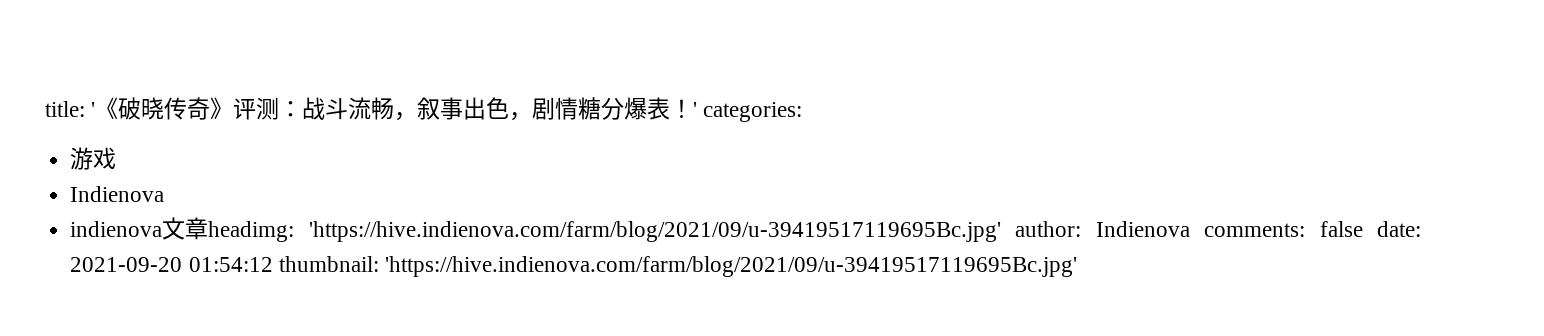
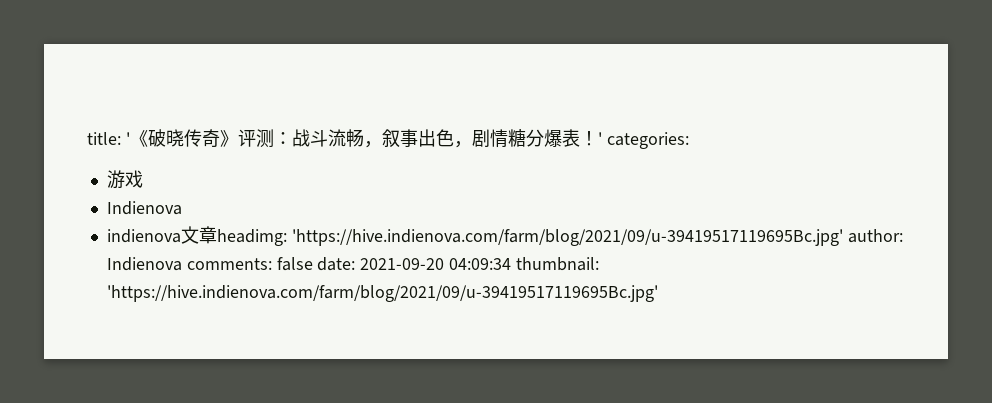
[188,257,273,272] 01:54:12 -> [449,258,512,270] 04:09:34

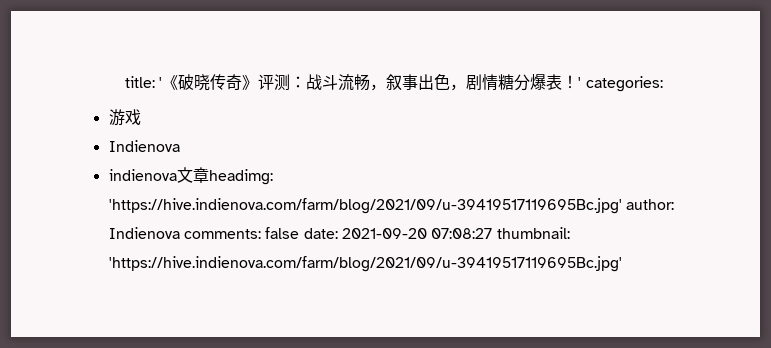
[449,258,512,270] 04:09:34 -> [431,228,493,239] 07:08:27

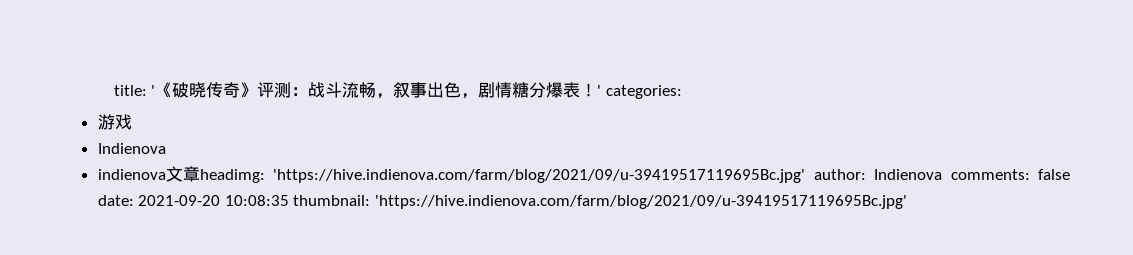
[431,228,493,239] 07:08:27 -> [224,195,289,206] 10:08:35

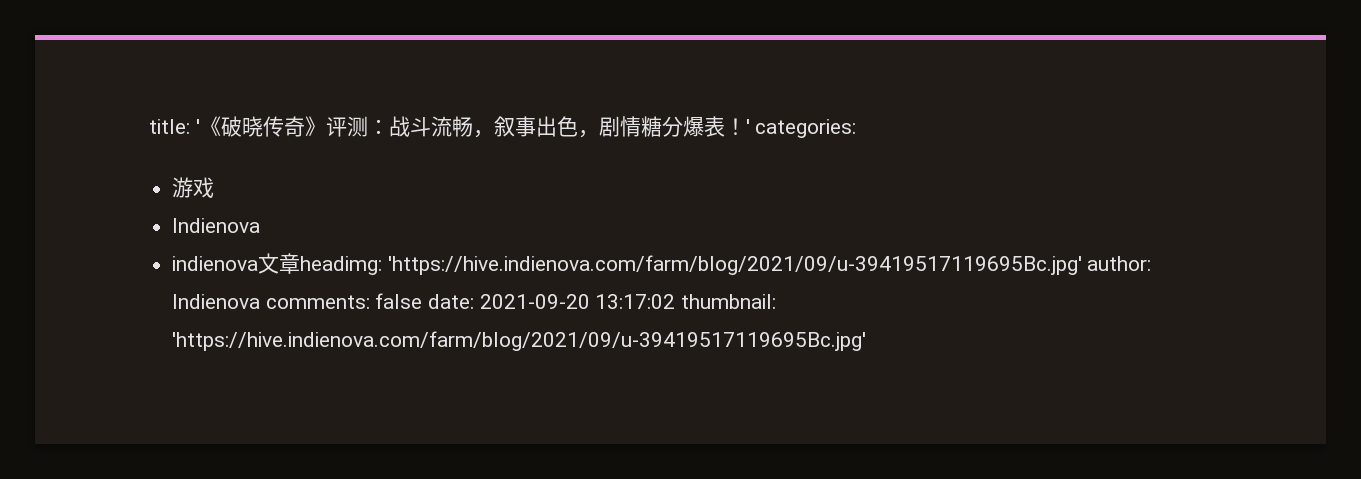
[224,195,289,206] 10:08:35 -> [595,294,676,309] 13:17:02

